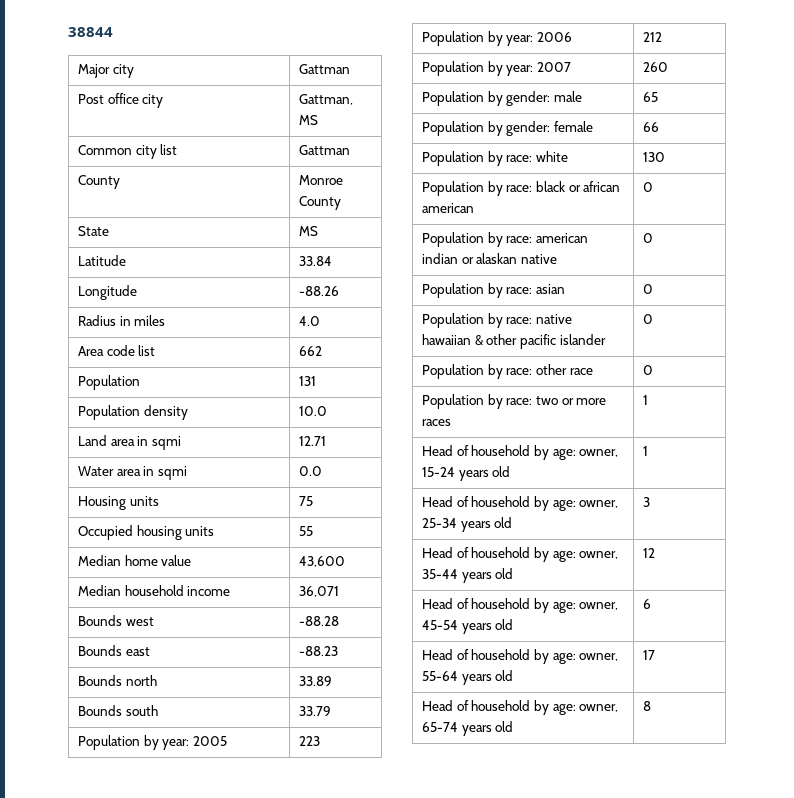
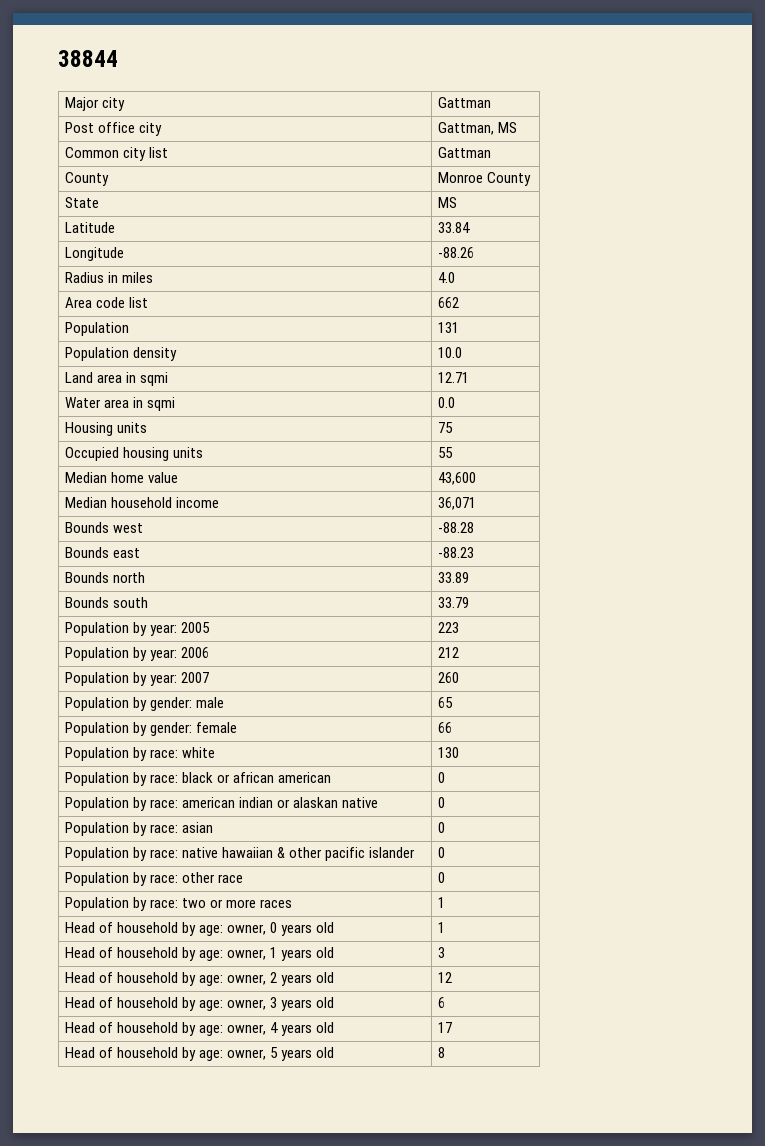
[422,467,456,477] 15-24 -> [270,922,278,933] 0
[422,518,458,528] 25-34 -> [270,947,278,958] 1
[422,569,459,579] 35-44 -> [270,972,278,983] 2
[422,620,459,630] 45-54 -> [270,997,278,1008] 3
[422,671,459,681] 55-64 -> [270,1022,279,1033] 4
[422,722,459,732] 65-74 -> [270,1047,279,1058] 5

